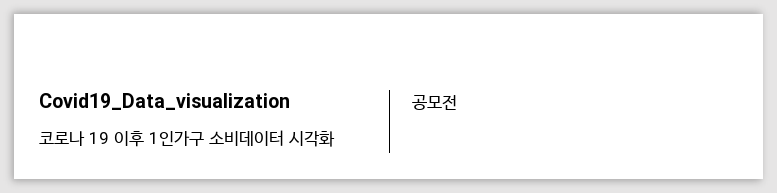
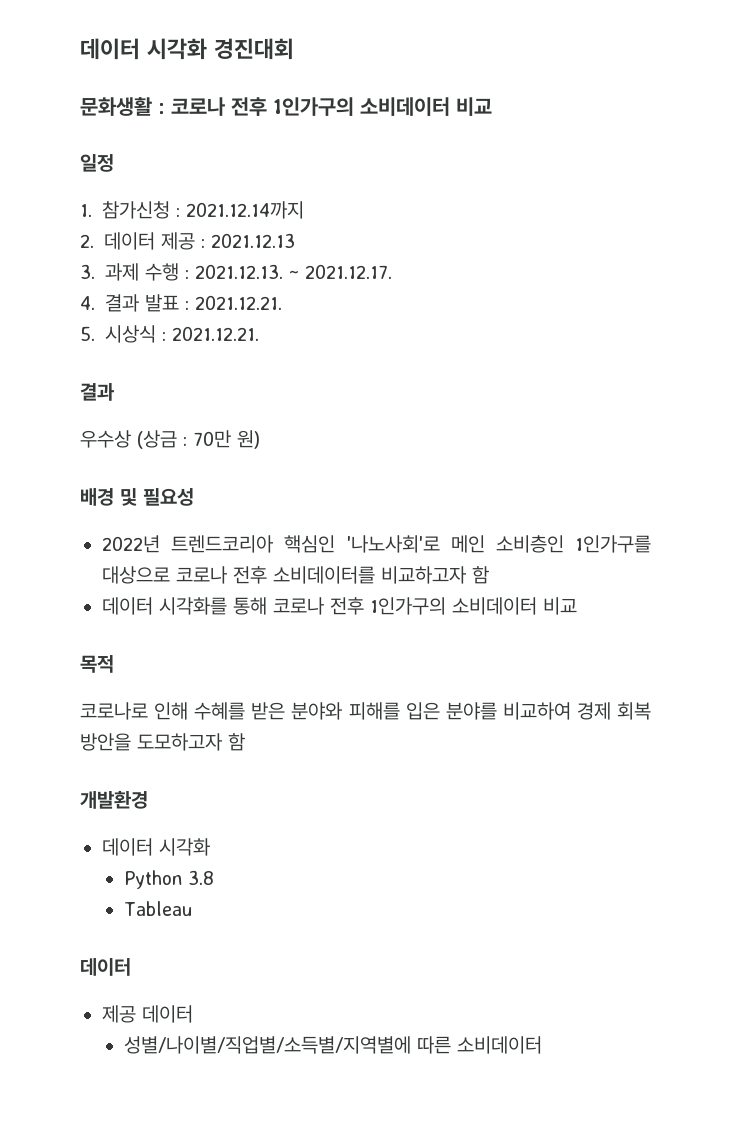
[39,93,290,110] [39,130,335,147] [412,95,457,110] Covid19_Data_visualization // 코로나 19 이후 1인가구 소비데이터 시각화 공모전 -> [80,38,294,60] [80,97,492,116] [80,154,114,172] [80,201,305,219] [80,232,295,250] [80,263,392,281] [80,294,282,312] [80,325,259,343] [80,383,115,401] [80,430,260,449] [80,488,194,506] [102,535,651,553] [102,566,489,584] [102,597,577,615] [80,655,114,673] [80,702,652,720] [80,733,245,751] [80,790,148,809] [102,838,210,856] [124,870,215,889] [124,901,193,916] [80,958,131,976] [102,1005,193,1023] [124,1036,543,1054] 데이터 시각화 경진대회 // 문화생활 : 코로나 전후 1인가구의 소비데이터 비교 // 일정 // 1. 참가신청 : 2021.12.14까지 // 2. 데이터 제공 : 2021.12.13 // 3. 과제 수행 : 2021.12.13. ~ 2021.12.17. // 4. 결과 발표 : 2021.12.21. // 5. 시상식 : 2021.12.21. // 결과 // 우수상 (상금 : 70만 원) // 배경 및 필요성 // 2022년 트렌드코리아 핵심인 '나노사회'로 메인 소비층인 1인가구를 대상으로 코로나 전후 소비데이터를 비교하고자 함 // 데이터 시각화를 통해 코로나 전후 1인가구의 소비데이터 비교 // 목적 // 코로나로 인해 수혜를 받은 분야와 피해를 입은 분야를 비교하여 경제 회복 방안을 도모하고자 함 // 개발환경 // 데이터 시각화 // Python 3.8 // Tableau // 데이터 // 제공 데이터 // 성별/나이별/직업별/소득별/지역별에 따른 소비데이터

